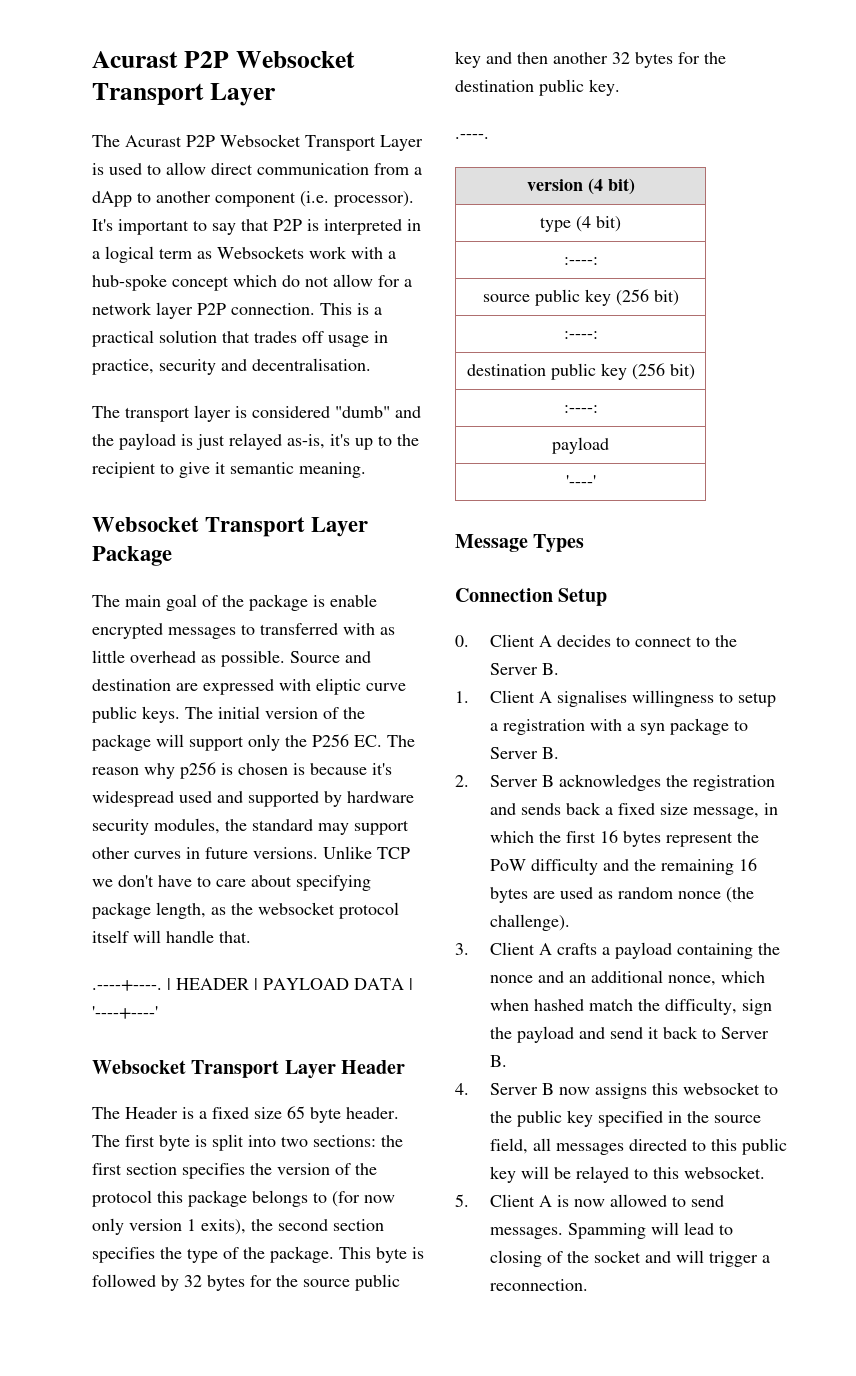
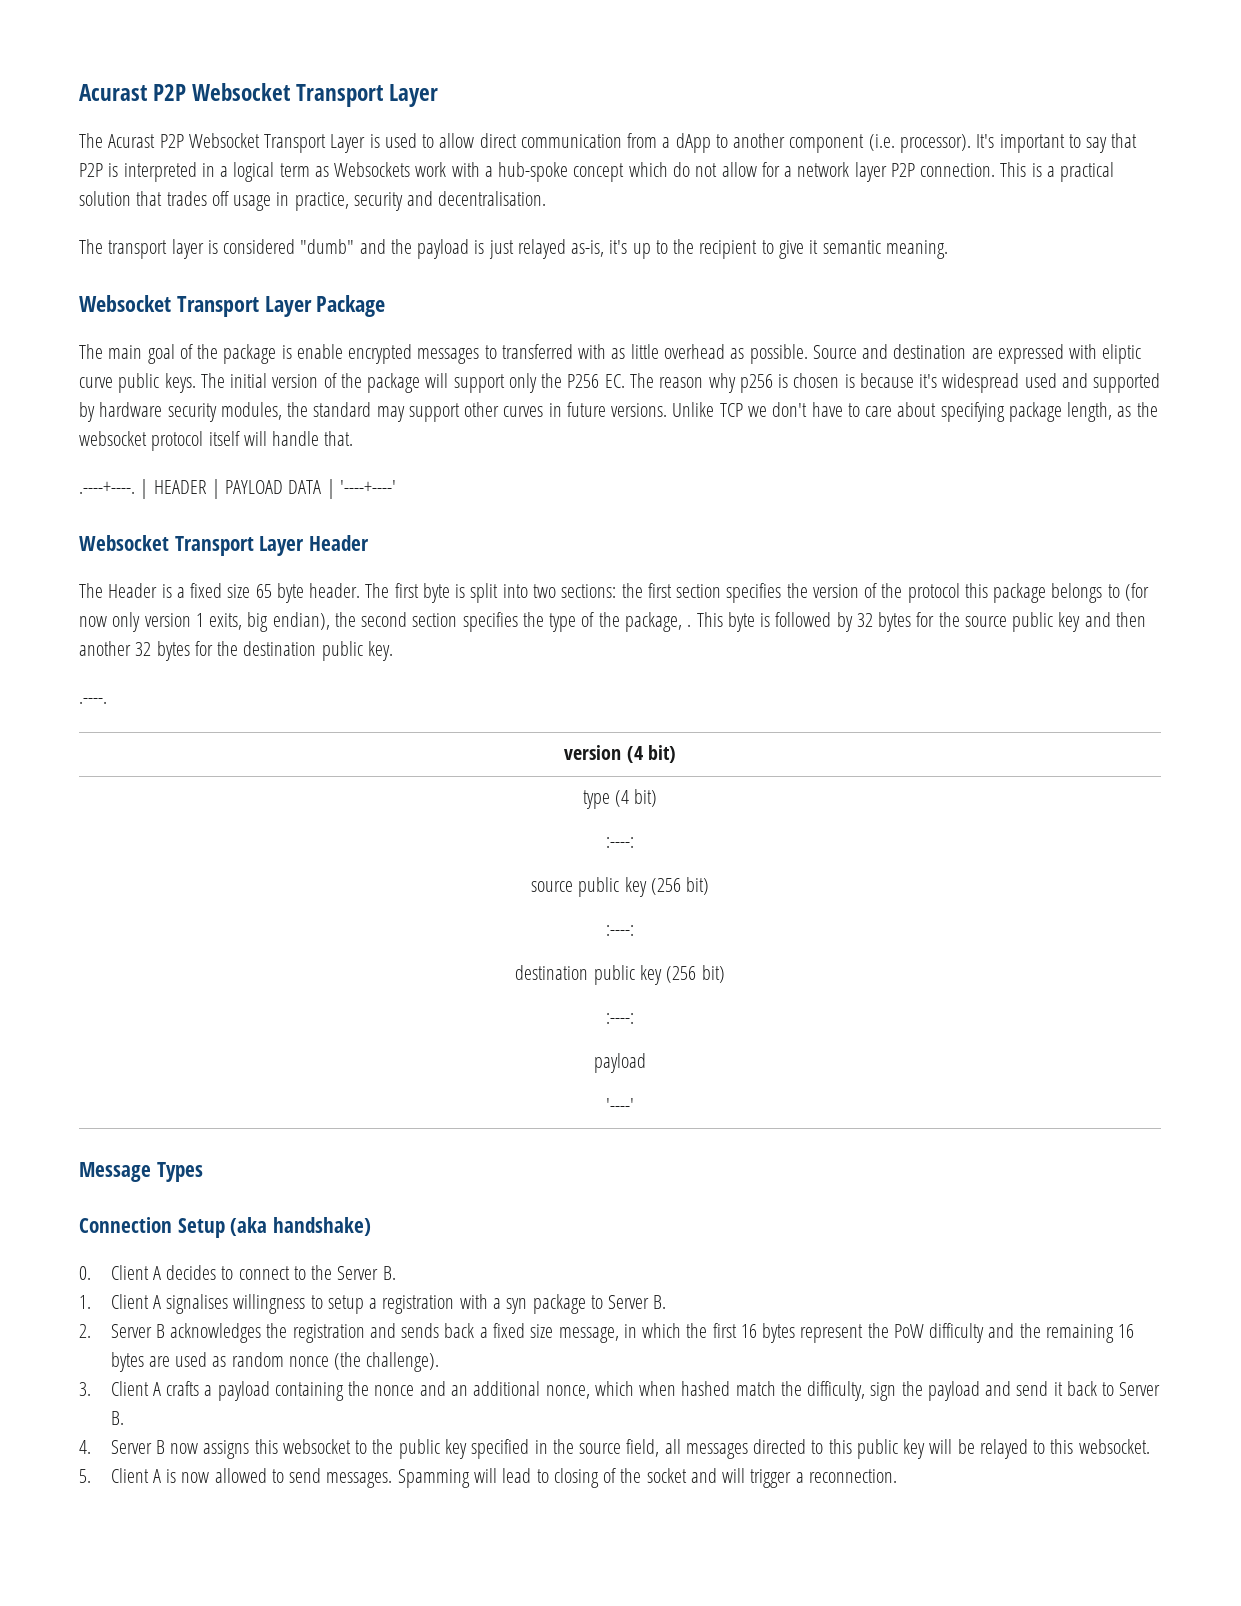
[201,1219,246,1235] exits), -> [209,612,330,632] exits, big endian),
[270,1246,334,1263] package. -> [624,612,692,632] package, .
(608, 597) none -> [230,1217,371,1236] (aka handshake)

